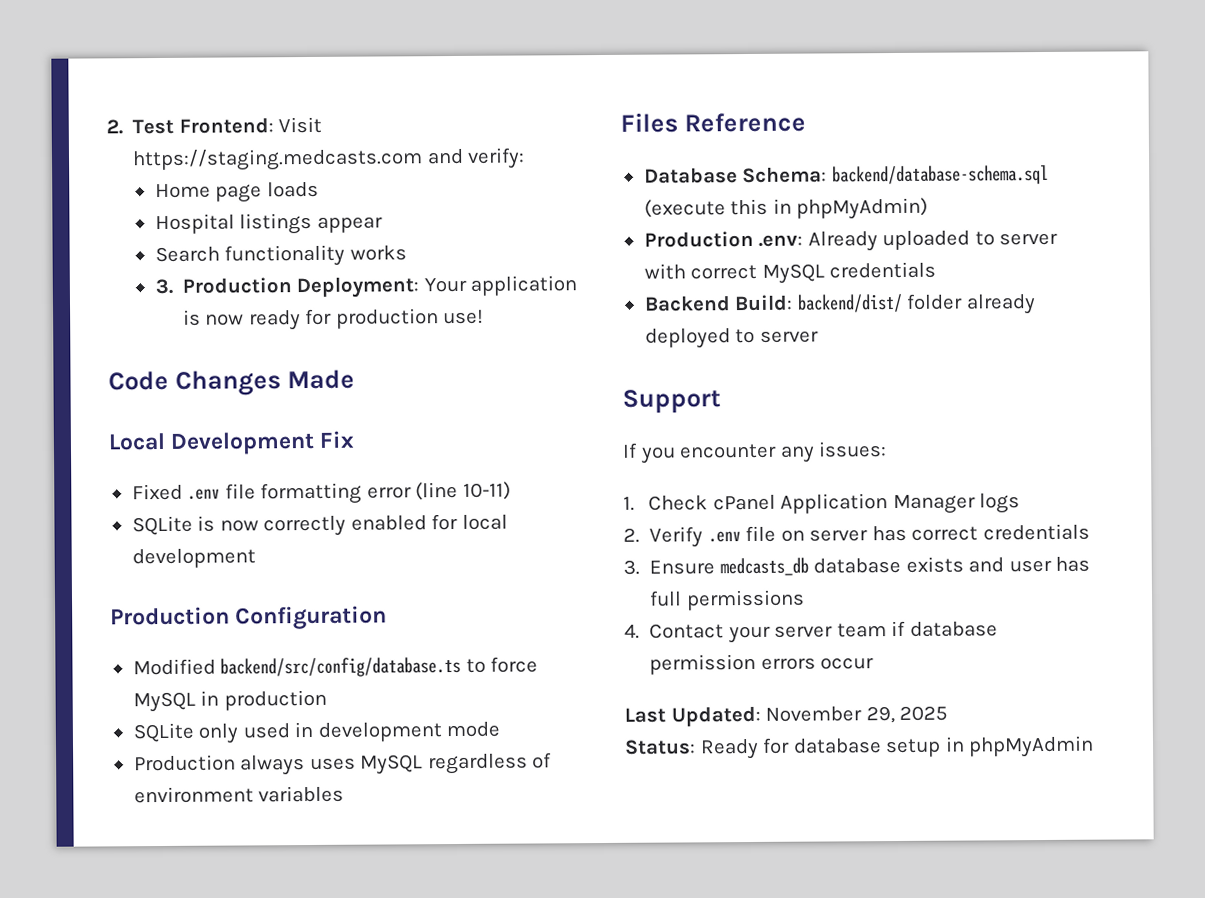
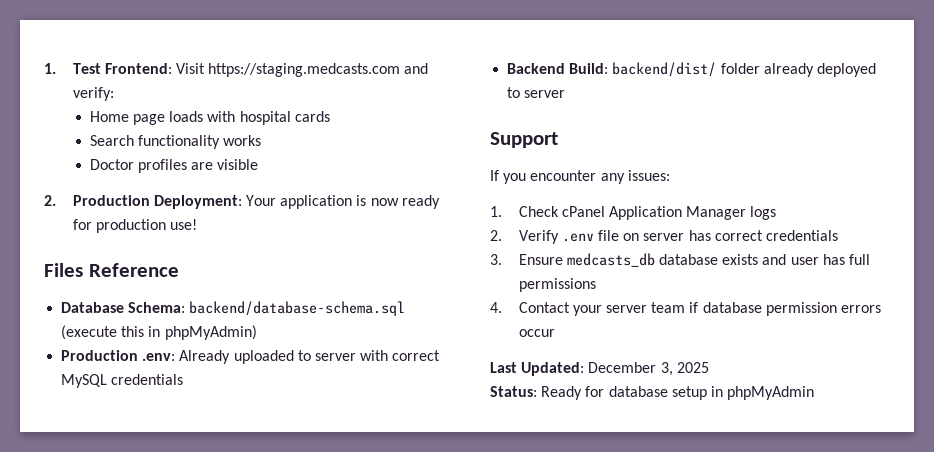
[106,119,123,135] 2. -> [44,63,56,74] 1.
[154,212,383,235] // Hospital listings appear -> [207,111,330,125] with hospital cards
[154,278,173,295] 3. -> [89,159,259,173] [44,195,56,206] Doctor profiles are visible // 2.
[108,369,355,396] [108,430,355,455] [131,481,511,505] [131,513,508,537] [131,548,256,569] [110,605,388,630] [132,656,539,678] [132,689,327,713] [132,721,501,744] [133,752,553,776] [133,785,345,804] // Code Changes Made // Local Development Fix // Fixed .env file formatting error (line 10-11) // SQLite is now correctly enabled for local development // Production Configuration // Modified backend/src/config/database.ts to force MySQL in production // SQLite only used in development mode // Production always uses MySQL regardless of environment variables -> (198, 224) none
[765,706,895,724] November 29, -> [588,362,673,376] December 3,

